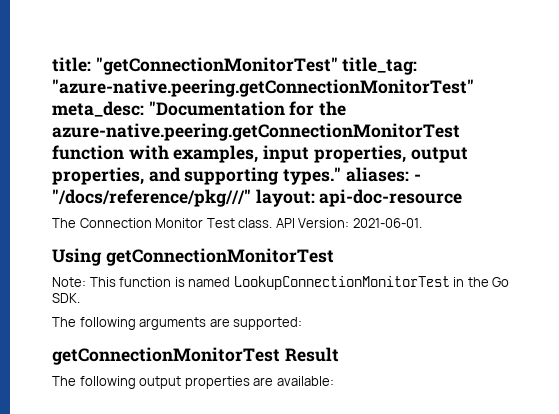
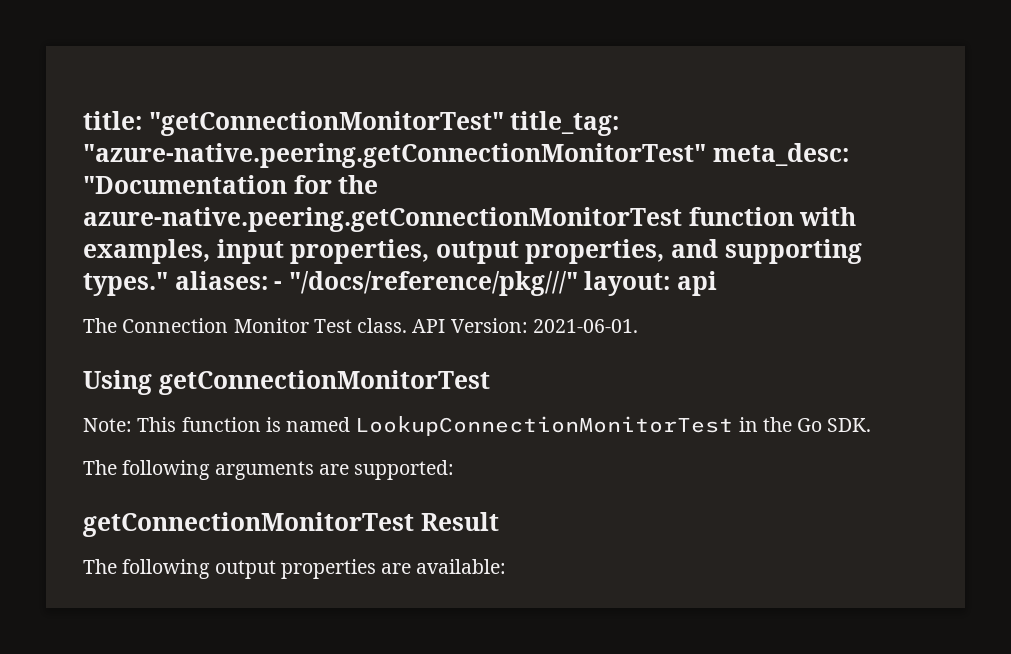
[319,189,463,207] api-doc-resource -> [677,271,718,296] api

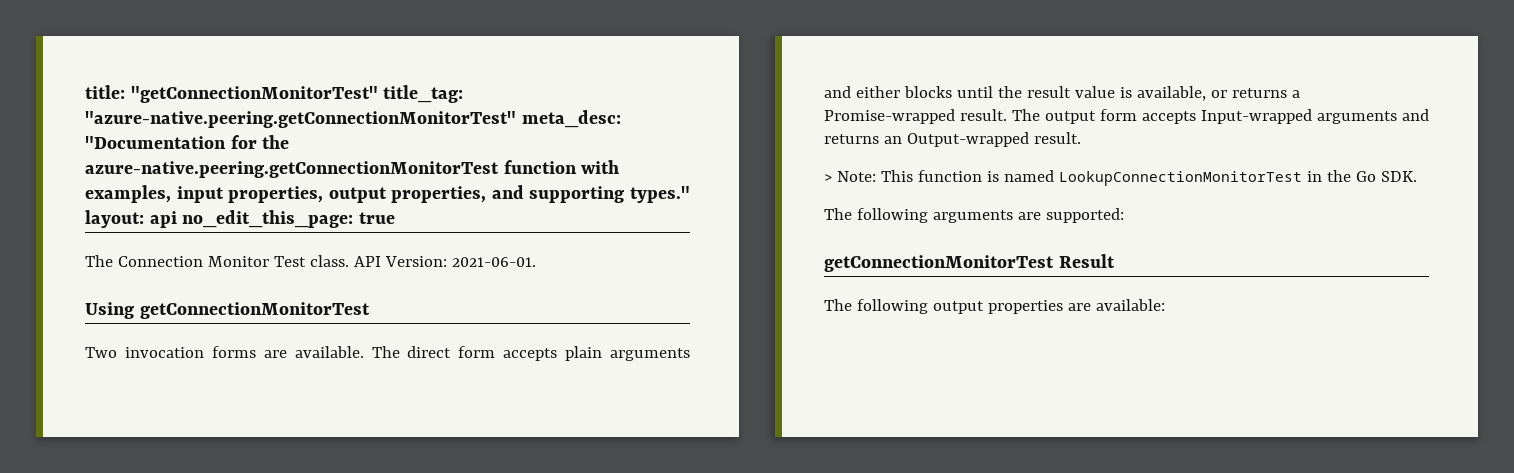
[174,271,578,296] aliases: - "/docs/reference/pkg///" -> (690, 194) none
(718, 283) none -> [182,210,395,228] no_edit_this_page: true
(490, 382) none -> [85,346,690,361] [824,86,1300,101] [824,109,1429,124] [824,132,1081,147] [824,174,832,182] Two invocation forms are available. The direct form accepts plain arguments and either blocks until the result value is available, or returns a Promise-wrapped result. The output form accepts Input-wrapped arguments and returns an Output-wrapped result. // >

